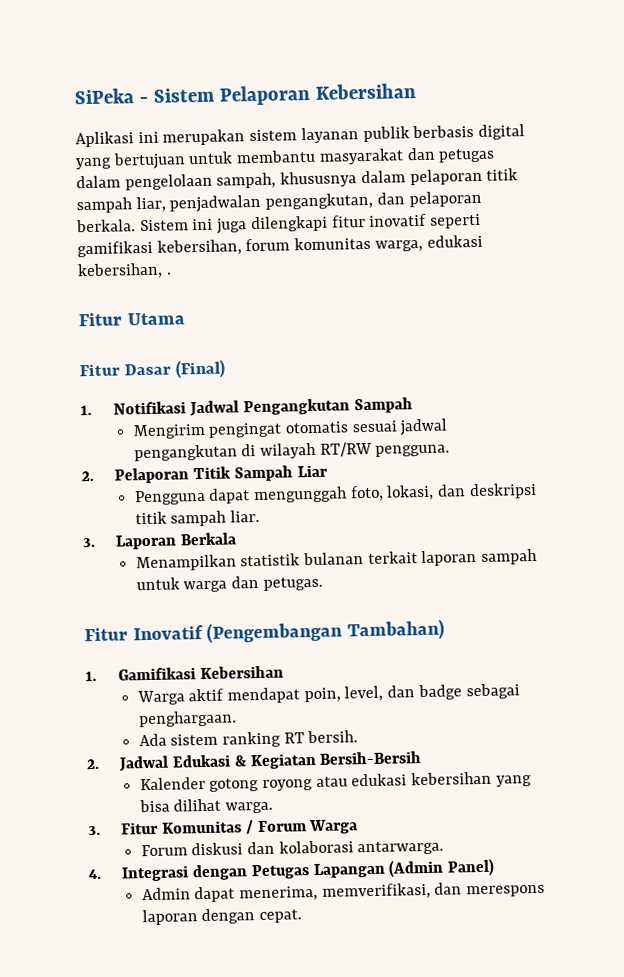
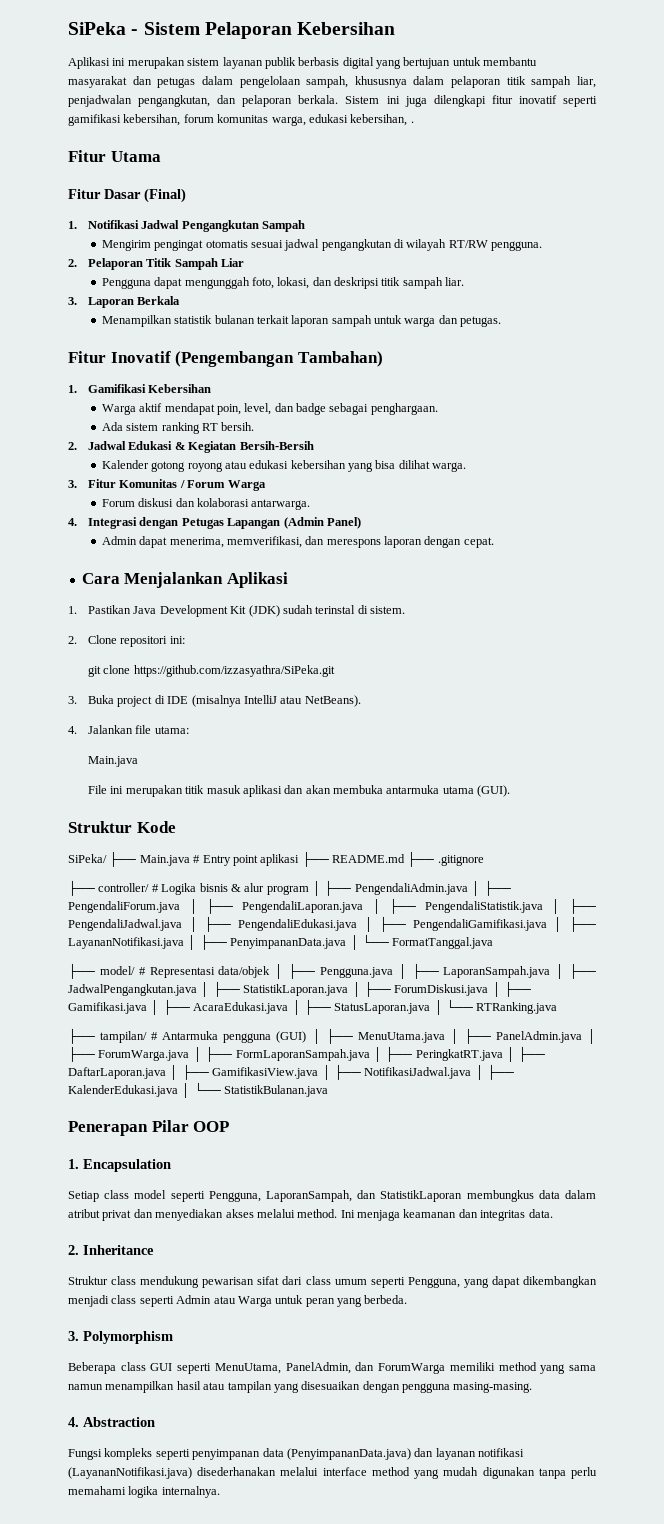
(303, 916) none -> [81,572,288,588] [68,605,406,617] [68,635,185,647] [88,665,335,677] [68,695,361,707] [68,725,189,734] [88,756,139,767] [88,785,511,797] [68,821,176,833] [68,851,484,867] [68,880,511,896] [68,898,596,914] [68,916,596,932] [68,934,494,950] [68,963,596,979] [68,981,531,997] [68,999,558,1015] [68,1028,596,1044] [68,1046,546,1062] [68,1064,514,1080] [68,1082,329,1098] [68,1120,230,1136] [68,1159,171,1172] [68,1190,596,1202] [68,1209,553,1221] [68,1245,154,1255] [68,1276,597,1288] [68,1295,408,1307] [68,1331,173,1344] [68,1362,597,1374] [68,1381,533,1393] [68,1417,155,1427] [68,1448,524,1460] [68,1467,597,1479] [68,1486,220,1498] // Cara Menjalankan Aplikasi // 1. Pastikan Java Development Kit (JDK) sudah terinstal di sistem. // 2. Clone repositori ini: // git clone https://github.com/izzasyathra/SiPeka.git // 3. Buka project di IDE (misalnya IntelliJ atau NetBeans). // 4. Jalankan file utama: // Main.java // File ini merupakan titik masuk aplikasi dan akan membuka antarmuka utama (GUI). // Struktur Kode // SiPeka/ ├── Main.java # Entry point aplikasi ├── README.md ├── .gitignore // ├── controller/ # Logika bisnis & alur program │ ├── PengendaliAdmin.java │ ├── PengendaliForum.java │ ├── PengendaliLaporan.java │ ├── PengendaliStatistik.java │ ├── PengendaliJadwal.java │ ├── PengendaliEdukasi.java │ ├── PengendaliGamifikasi.java │ ├── LayananNotifikasi.java │ ├── PenyimpananData.java │ └── FormatTanggal.java // ├── model/ # Representasi data/objek │ ├── Pengguna.java │ ├── LaporanSampah.java │ ├── JadwalPengangkutan.java │ ├── StatistikLaporan.java │ ├── ForumDiskusi.java │ ├── Gamifikasi.java │ ├── AcaraEdukasi.java │ ├── StatusLaporan.java │ └── RTRanking.java // ├── tampilan/ # Antarmuka pengguna (GUI) │ ├── MenuUtama.java │ ├── PanelAdmin.java │ ├── ForumWarga.java │ ├── FormLaporanSampah.java │ ├── PeringkatRT.java │ ├── DaftarLaporan.java │ ├── GamifikasiView.java │ ├── NotifikasiJadwal.java │ ├── KalenderEdukasi.java │ └── StatistikBulanan.java // Penerapan Pilar OOP // 1. Encapsulation // Setiap class model seperti Pengguna, LaporanSampah, dan StatistikLaporan membungkus data dalam atribut privat dan menyediakan akses melalui method. Ini menjaga keamanan dan integritas data. // 2. Inheritance // Struktur class mendukung pewarisan sifat dari class umum seperti Pengguna, yang dapat dikembangkan menjadi class seperti Admin atau Warga untuk peran yang berbeda. // 3. Polymorphism // Beberapa class GUI seperti MenuUtama, PanelAdmin, dan ForumWarga memiliki method yang sama namun menampilkan hasil atau tampilan yang disesuaikan dengan pengguna masing-masing. // 4. Abstraction // Fungsi kompleks seperti penyimpanan data (PenyimpananData.java) dan layanan notifikasi (LayananNotifikasi.java) disederhanakan melalui interface method yang mudah digunakan tanpa perlu memahami logika internalnya.

